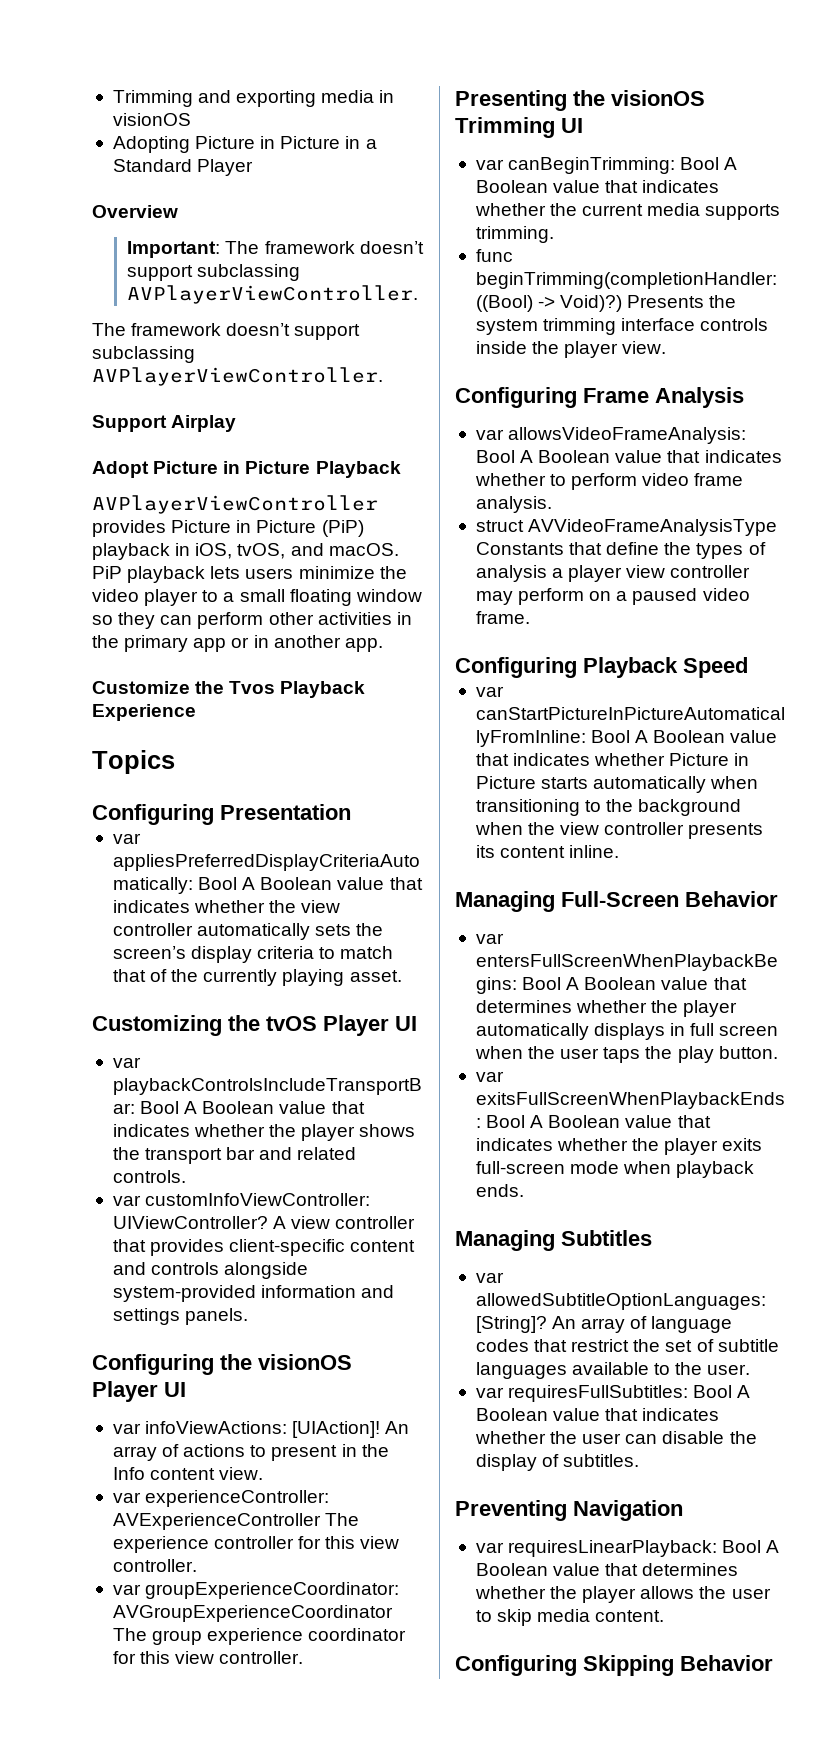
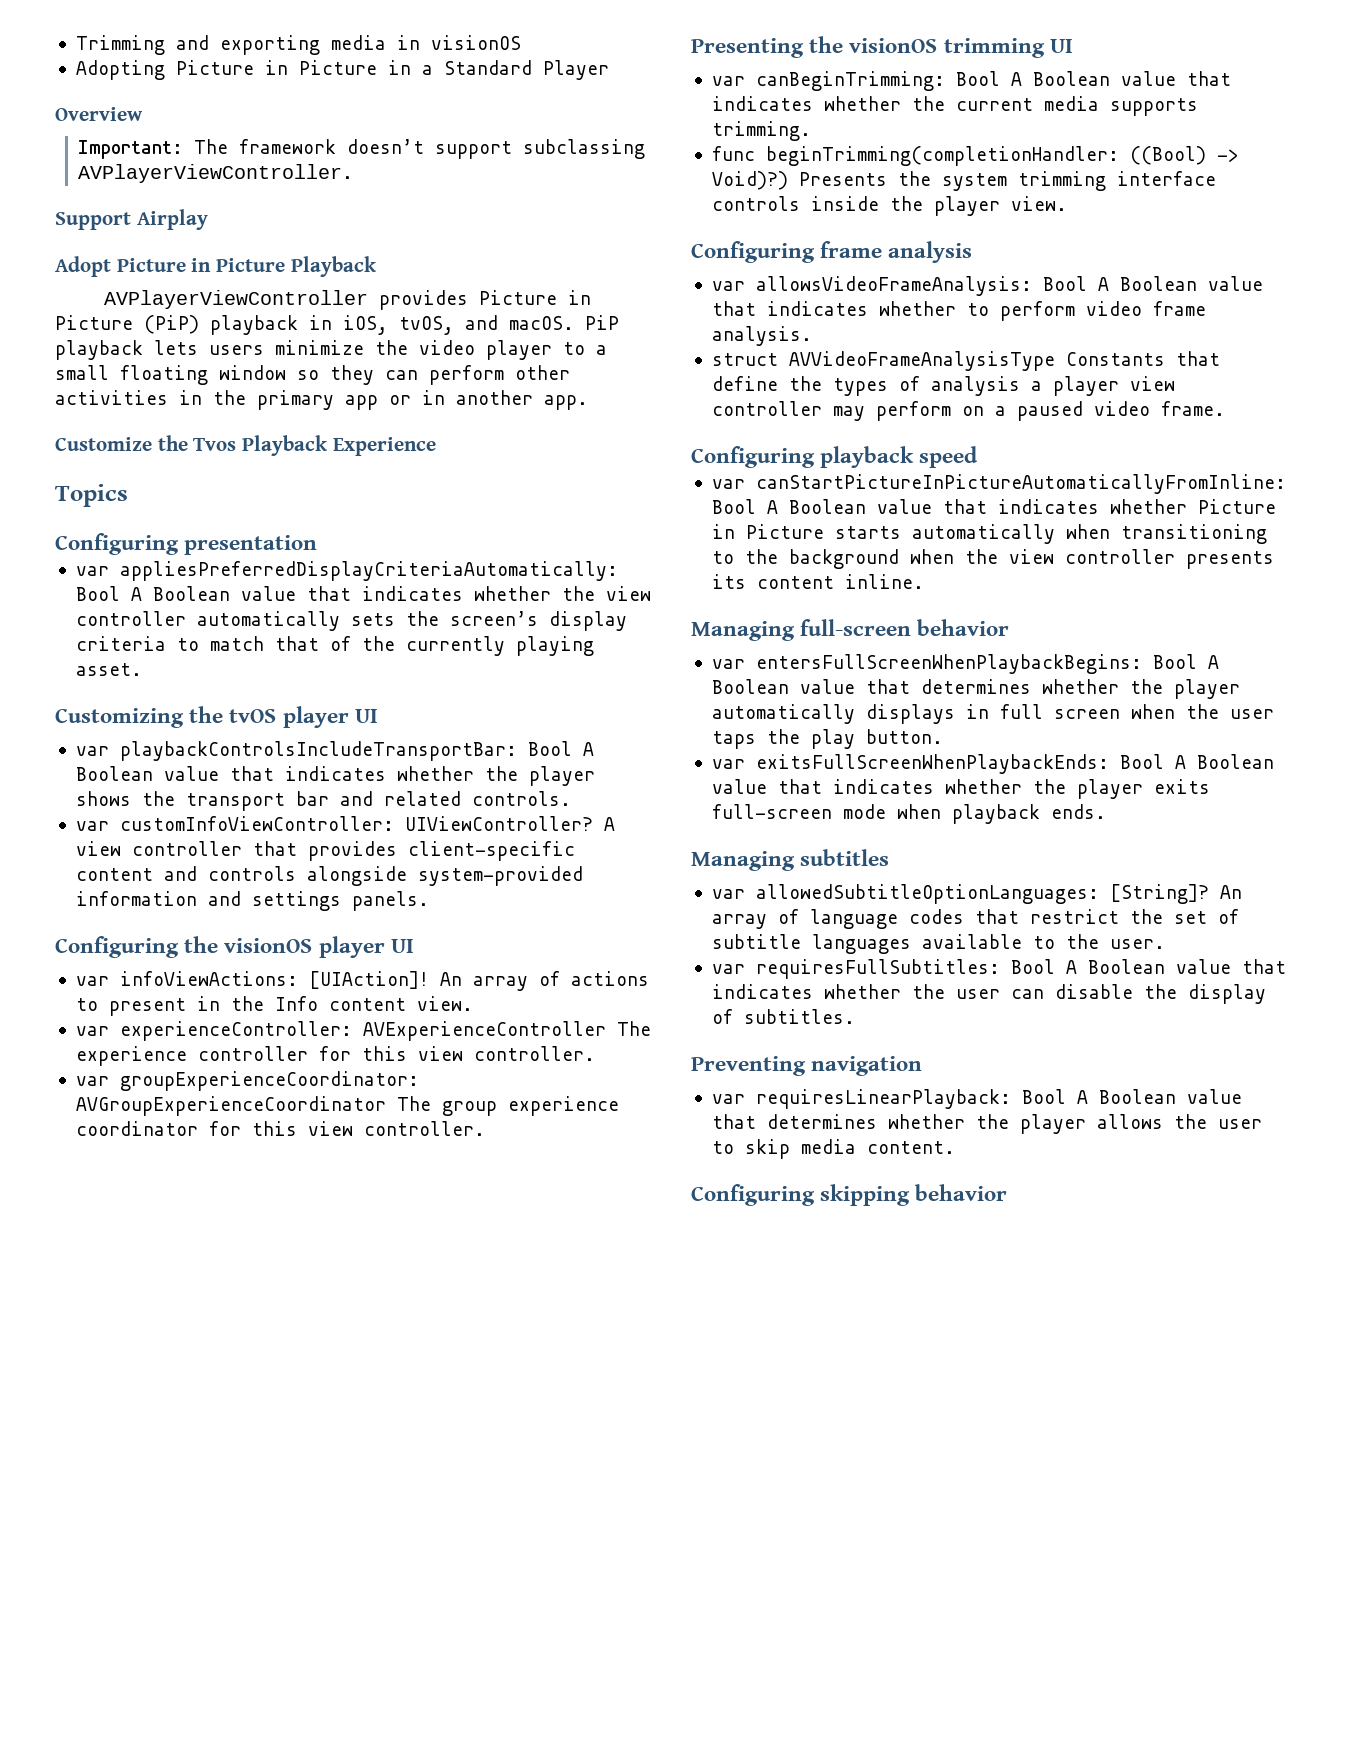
[92,323,361,340] [92,346,195,363] [92,367,383,386] // The framework doesn’t support subclassing AVPlayerViewController. -> (354, 173) none
[220,804,351,820] Presentation -> [184,535,318,555] presentation
[323,1015,389,1036] Player -> [282,706,349,728] player
[92,1381,158,1402] Player -> [318,936,385,958] player
[455,117,555,138] Trimming -> [943,38,1045,58] trimming
[583,387,744,408] Frame Analysis -> [820,241,973,263] frame analysis
[583,657,748,678] Playback Speed -> [820,446,979,468] playback speed
[561,891,778,907] Full-Screen Behavior -> [800,619,1010,636] full-screen behavior
[561,1230,652,1246] Subtitles -> [800,849,890,866] subtitles
[573,1500,683,1521] Navigation -> [811,1056,923,1076] navigation
[583,1655,773,1676] Skipping Behavior -> [820,1184,1008,1206] skipping behavior

